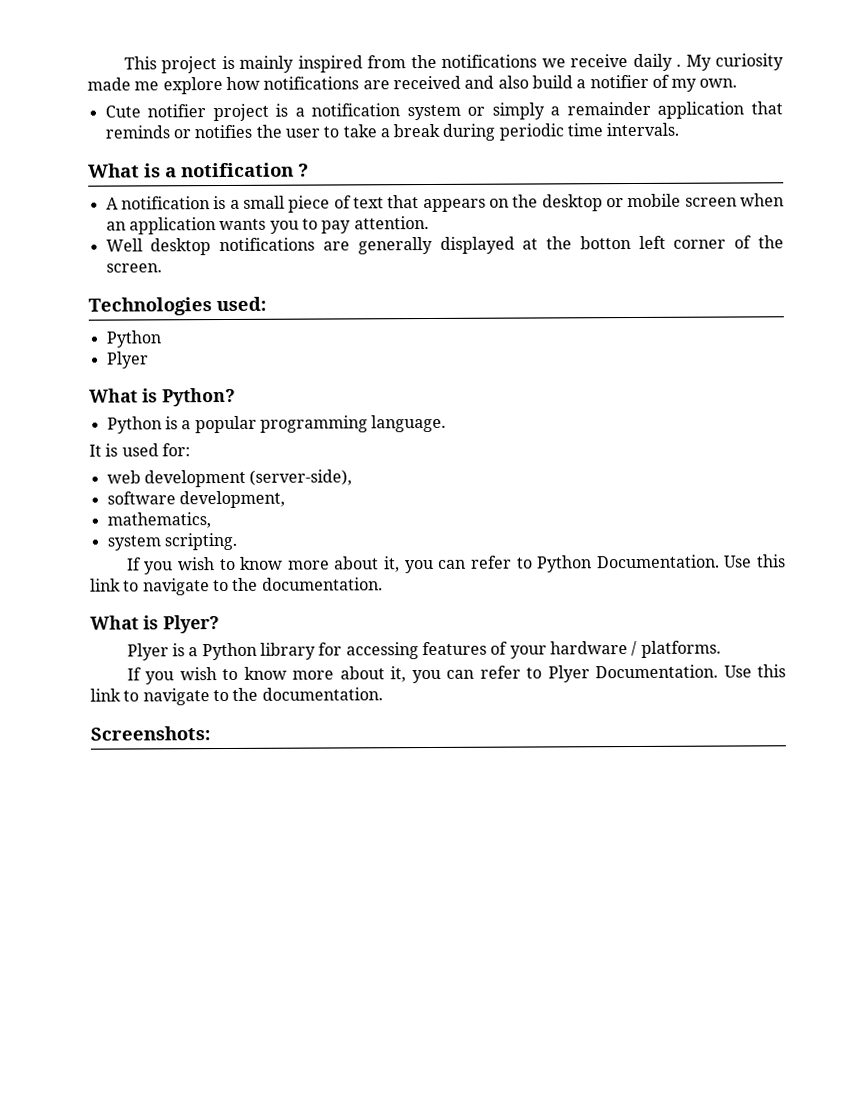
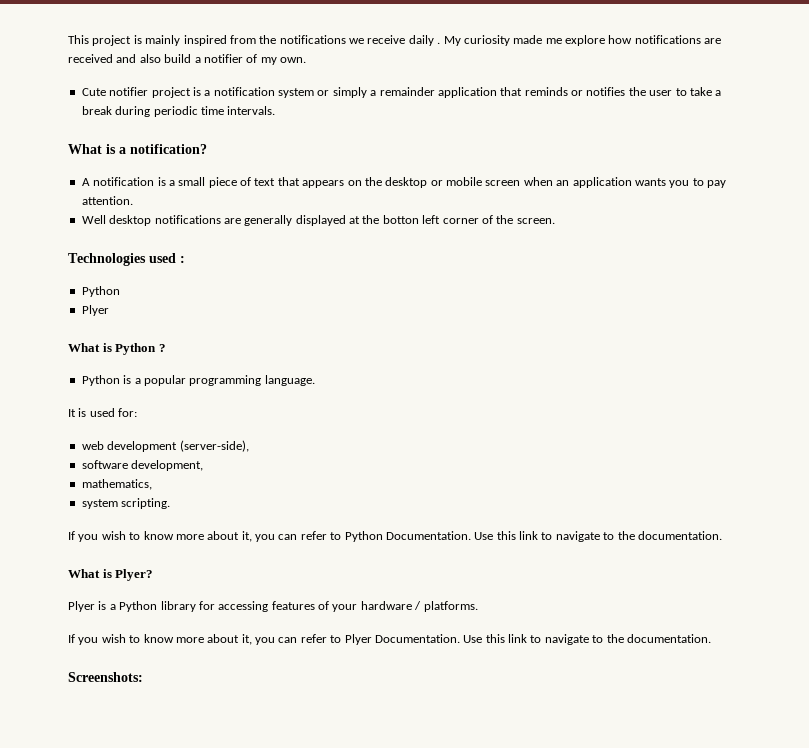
[181,162,309,178] notification ? -> [130,144,207,154] notification?
[216,296,267,312] used: -> [149,253,185,263] used :
[162,387,236,407] Python? -> [115,343,166,355] Python ?

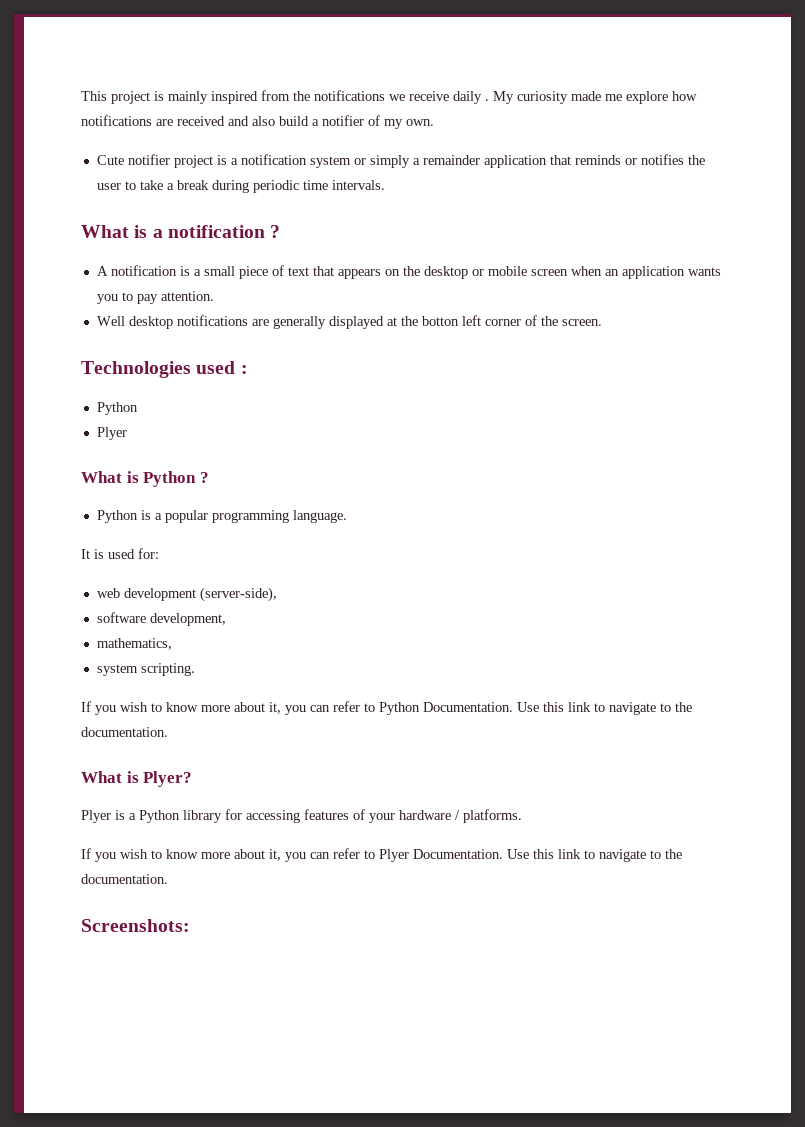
[130,144,207,154] notification? -> [167,225,281,238] notification ?

